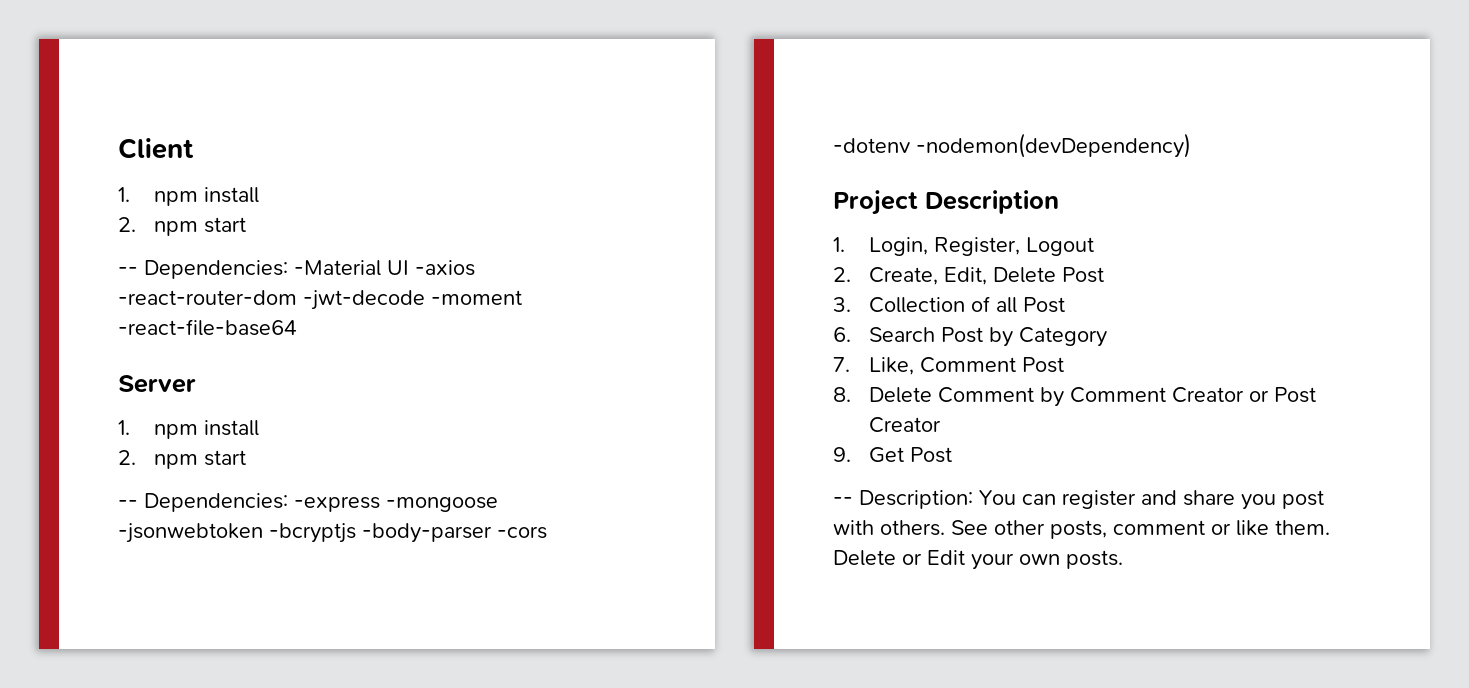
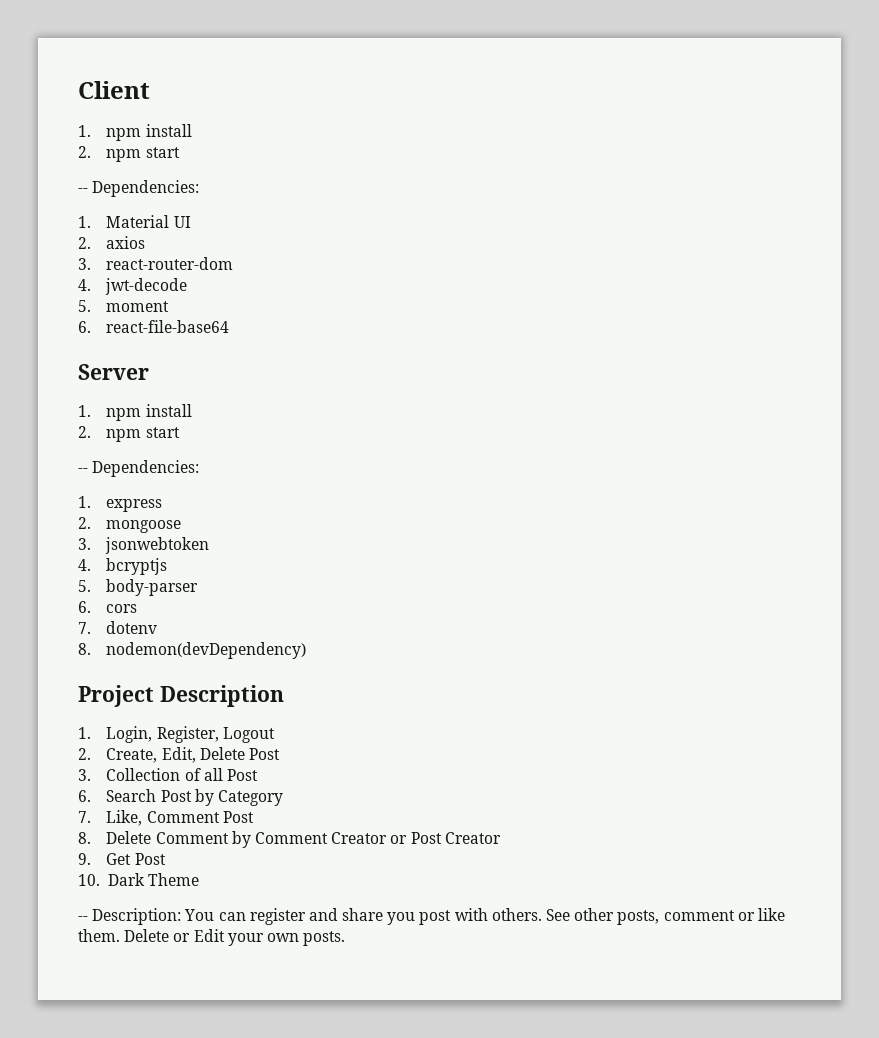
[294,260,381,276] -Material -> [78,215,170,228] // 1. Material
[415,260,475,276] [118,290,522,310] [118,319,297,336] -axios -react-router-dom -jwt-decode -moment -react-file-base64 -> [78,236,146,249] [78,257,234,270] [78,278,188,295] [78,300,170,312] [78,320,230,333] // 2. axios // 3. react-router-dom // 4. jwt-decode // 5. moment // 6. react-file-base64
[294,496,498,512] [118,523,547,543] [833,133,1191,158] -express -mongoose -jsonwebtoken -bcryptjs -body-parser -cors -dotenv -nodemon(devDependency) -> [78,496,163,512] [78,517,182,533] [78,537,210,554] [78,558,168,575] [78,579,199,596] [78,601,138,613] [78,621,158,634] [78,642,307,659] // 1. express // 2. mongoose // 3. jsonwebtoken // 4. bcryptjs // 5. body-parser // 6. cors // 7. dotenv // 8. nodemon(devDependency)
(953, 455) none -> [78,873,199,886] // 10. Dark Theme

